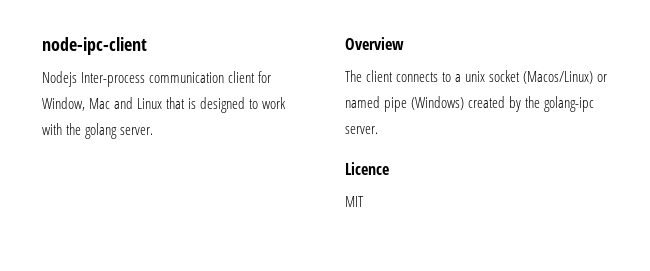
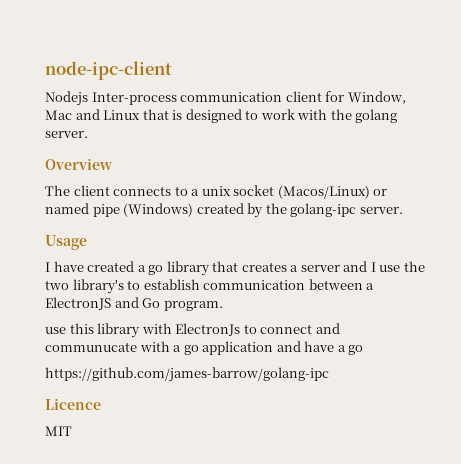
(378, 130) none -> [45,235,87,250] [45,261,425,276] [45,279,375,294] [45,297,223,311] [45,323,340,338] [45,341,364,355] [45,367,329,382] // Usage // I have created a go library that creates a server and I use the two library's to establish communication between a ElectronJS and Go program. // use this library with ElectronJs to connect and communucate with a go application and have a go // https://github.com/james-barrow/golang-ipc

